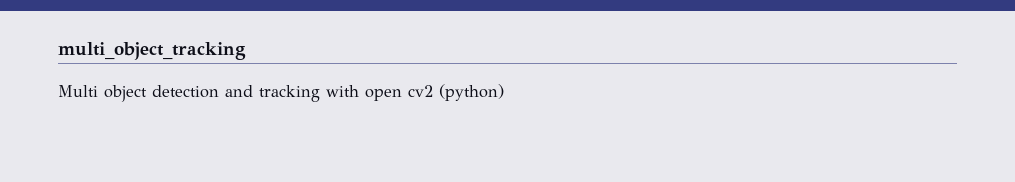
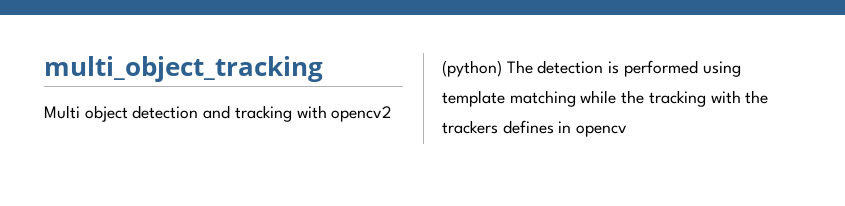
[365,84,504,101] open cv2 (python) -> [331,106,392,122] [442,60,741,77] [442,90,769,107] [442,120,628,137] opencv2 (python) The detection is performed using template matching while the tracking with the trackers defines in opencv

